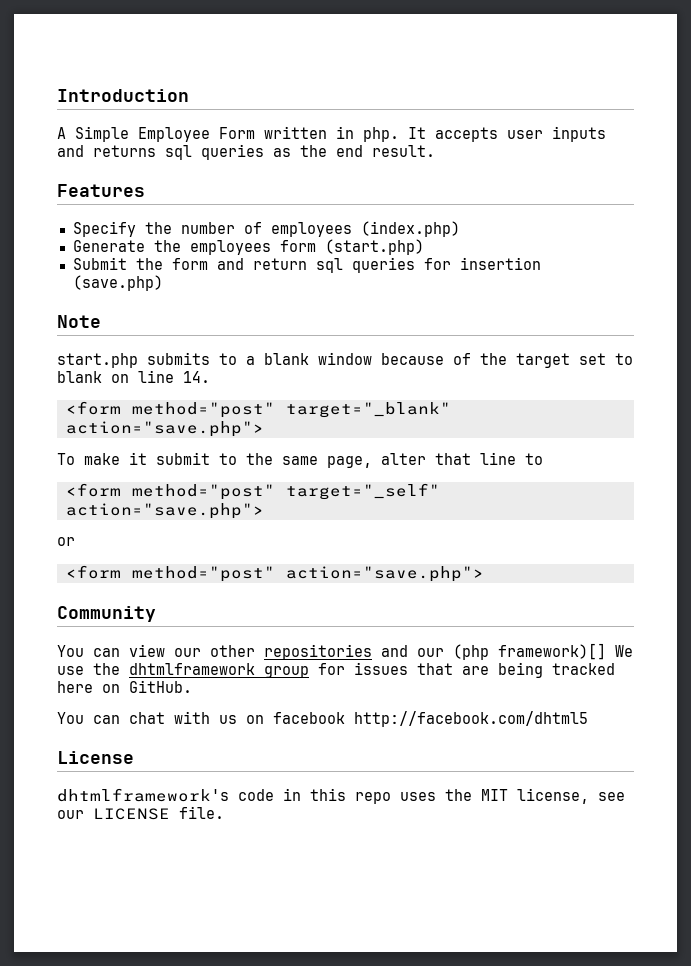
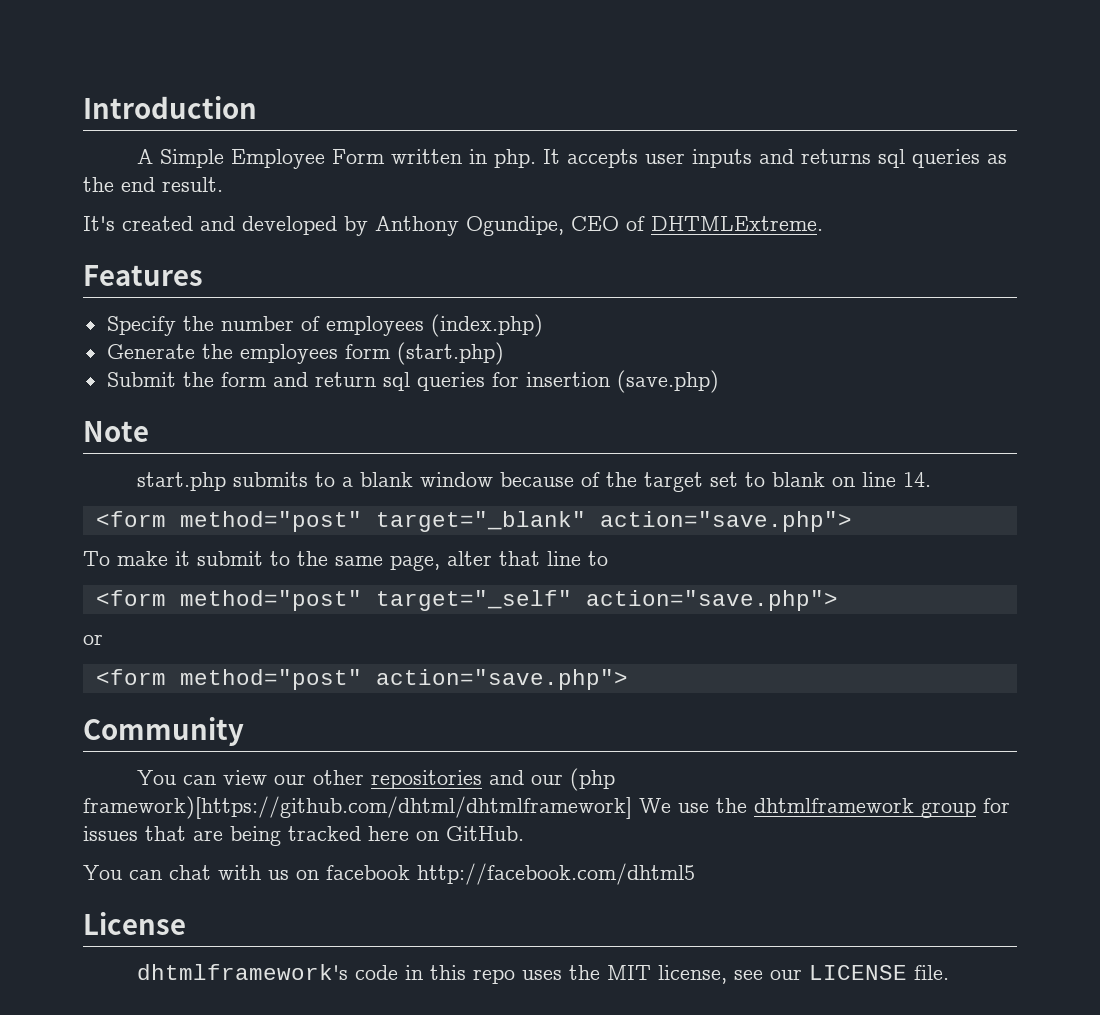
(435, 151) none -> [83,216,823,236] // It's created and developed by Anthony Ogundipe, CEO of DHTMLExtreme.
[498,643,606,660] framework)[] -> [83,796,632,819] framework)[https://github.com/dhtml/dhtmlframework]

